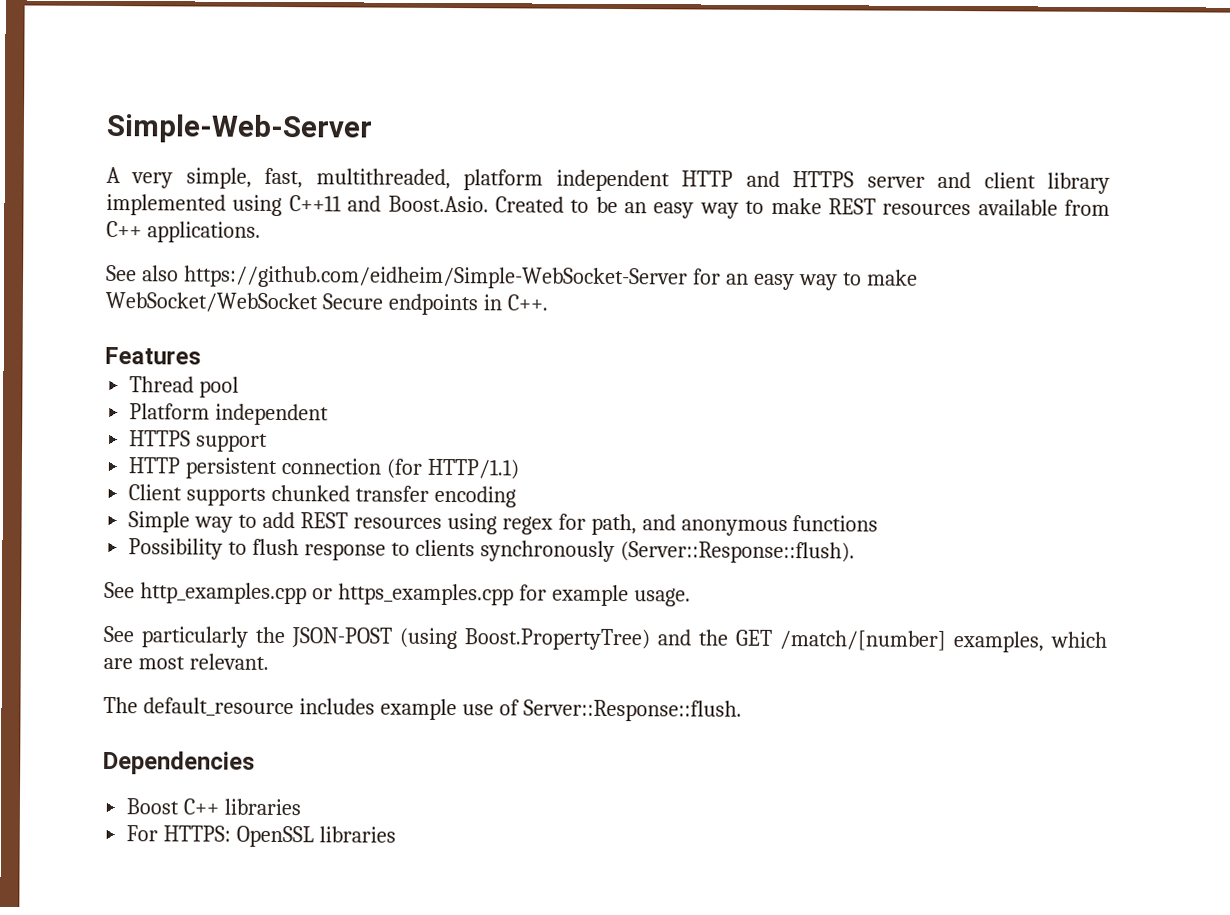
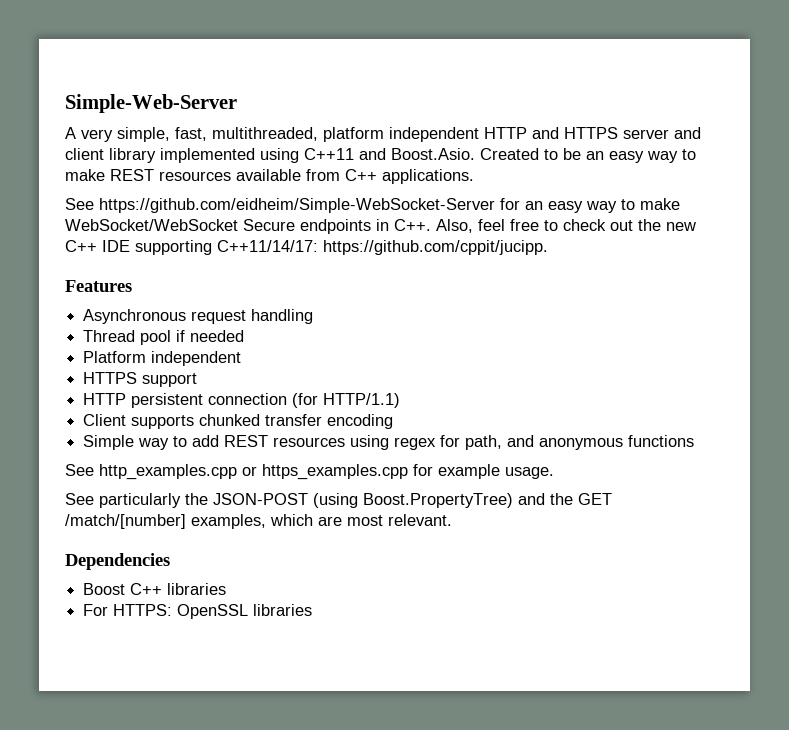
[141,265,179,282] also -> (94, 204) none
[105,346,201,365] // Features -> [436,219,696,233] [65,240,548,255] [65,280,132,292] [83,309,314,324] Also, feel free to check out the new C++ IDE supporting C++11/14/17: https://github.com/cppit/jucipp. // Features // Asynchronous request handling
(240, 387) none -> [176,330,245,342] if needed
[128,538,855,564] // Possibility to flush response to clients synchronously (Server::Response::flush). -> (695, 441) none
[103,696,742,722] // The default_resource includes example use of Server::Response::flush. -> (452, 520) none

